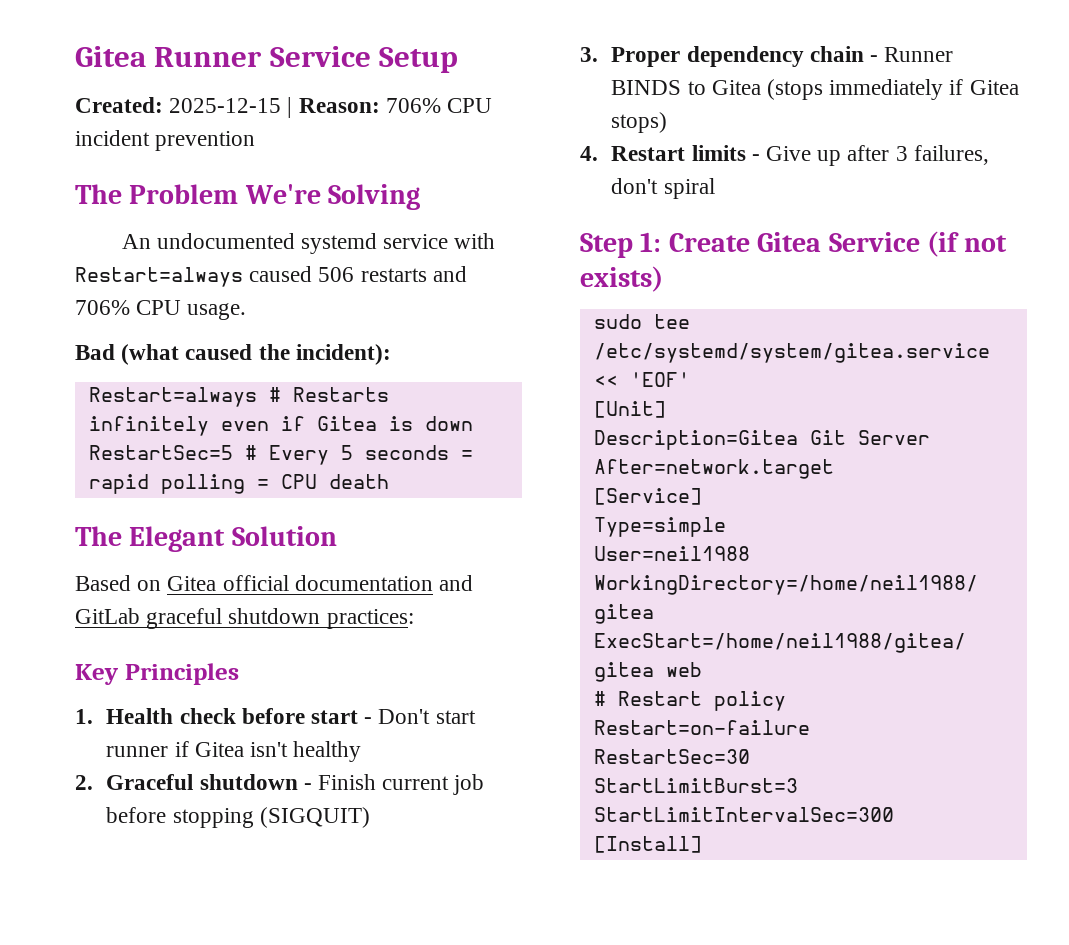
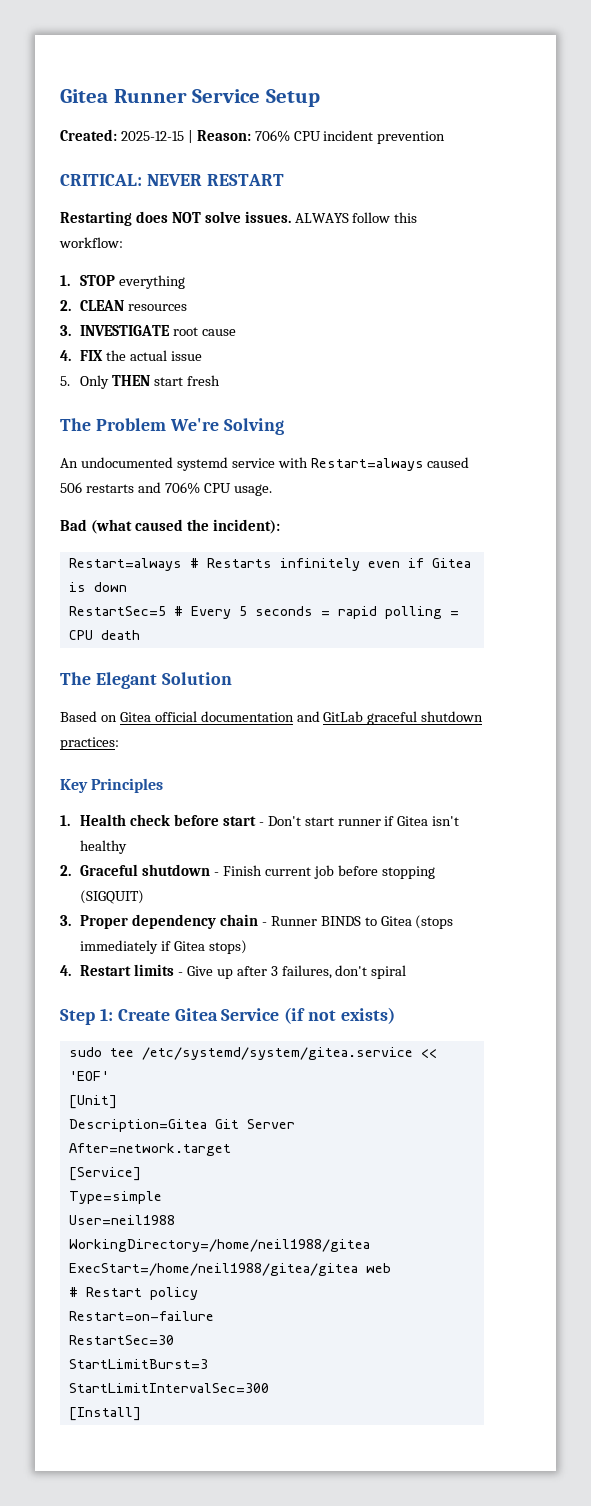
(256, 141) none -> [60,174,284,186] [60,211,418,226] [59,237,123,248] [60,275,186,289] [60,300,188,311] [60,325,236,336] [60,350,202,361] [60,375,220,389] // CRITICAL: NEVER RESTART // Restarting does NOT solve issues. ALWAYS follow this workflow: // 1. STOP everything // 2. CLEAN resources // 3. INVESTIGATE root cause // 4. FIX the actual issue // 5. Only THEN start fresh

